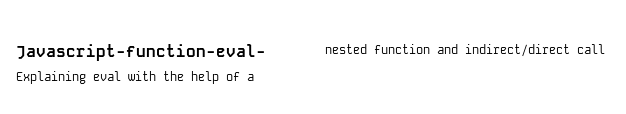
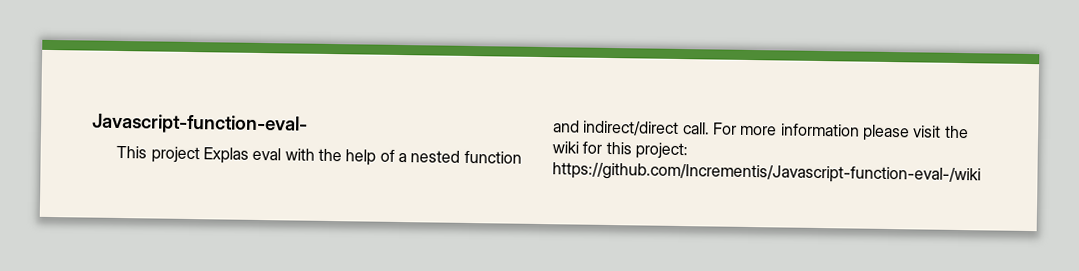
[16,71,86,84] Explaining -> [116,145,250,164] This project Explas
[577,44,605,54] call -> [682,122,969,142] [552,141,688,160] [552,162,981,185] call. For more information please visit the wiki for this project: https://github.com/Incrementis/Javascript-function-eval-/wiki

